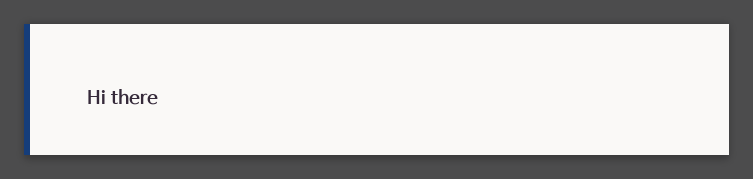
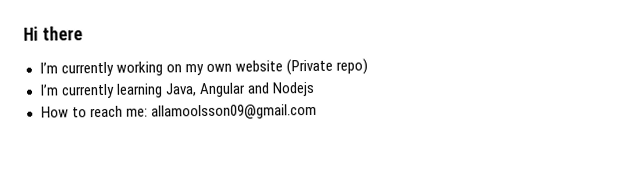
(159, 97) none -> [39,58,368,77] [39,81,315,99] [40,103,317,120] // I’m currently working on my own website (Private repo) // I’m currently learning Java, Angular and Nodejs // How to reach me: allamoolsson09@gmail.com

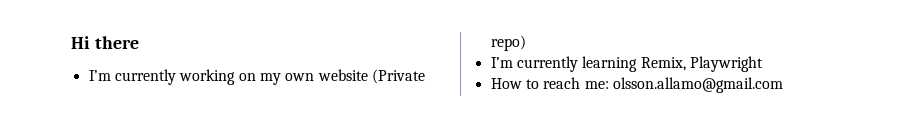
[164,81,315,98] Java, Angular and Nodejs -> [640,56,763,72] Remix, Playwright
[150,103,317,120] allamoolsson09@gmail.com -> [612,77,783,93] olsson.allamo@gmail.com

